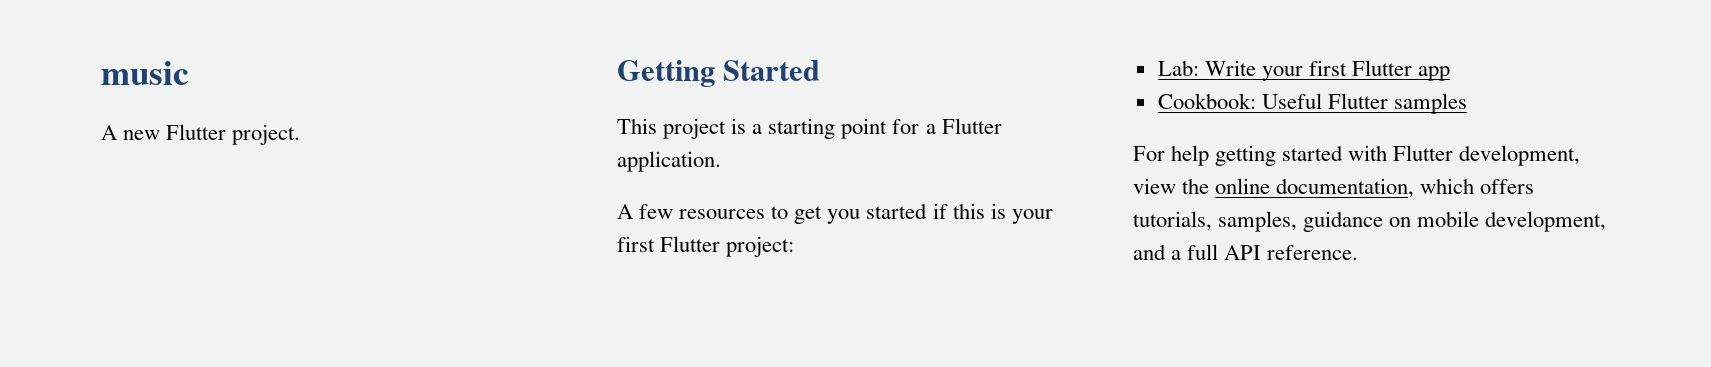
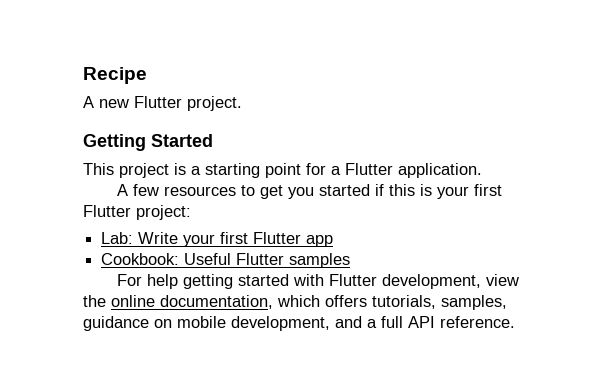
[101,61,189,85] music -> [83,67,147,84] Recipe

